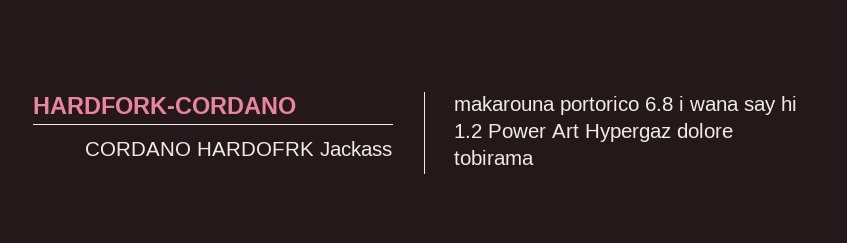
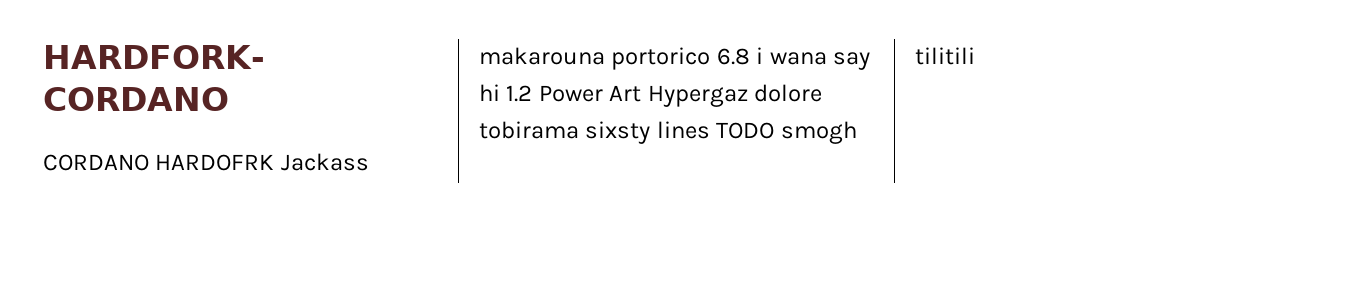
(534, 157) none -> [585,121,857,144] [915,47,975,65] sixsty lines TODO smogh tilitili

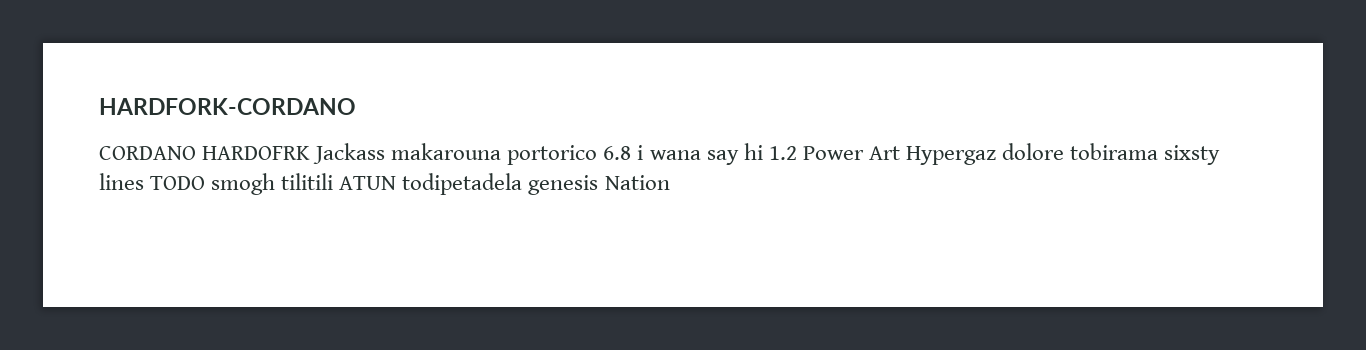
(975, 56) none -> [339,173,670,195] ATUN todipetadela genesis Nation

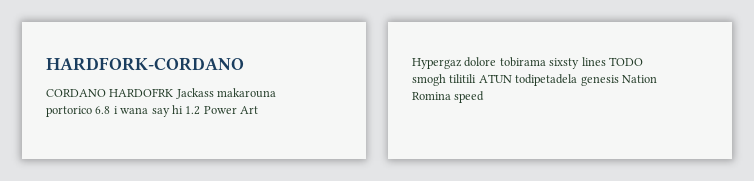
(670, 182) none -> [412,91,485,103] Romina speed

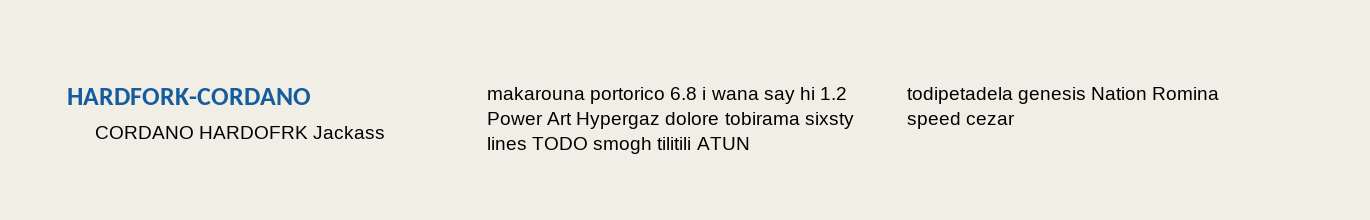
(485, 97) none -> [966,114,1016,125] cezar

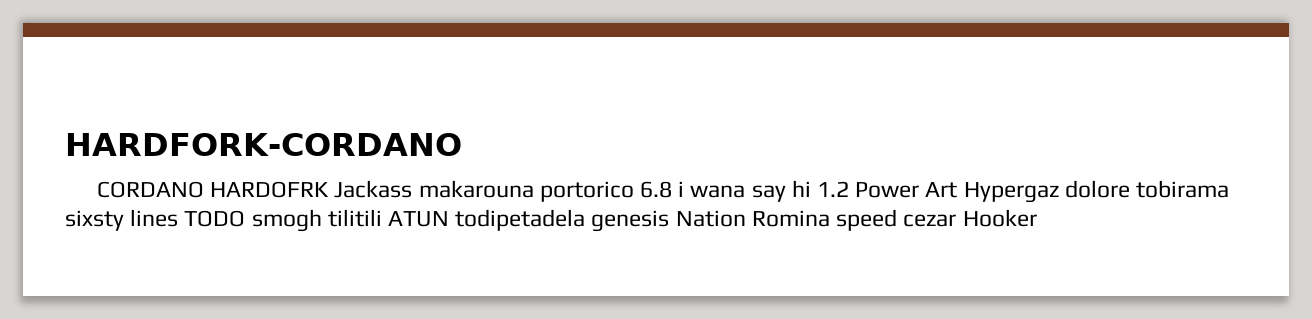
(1016, 119) none -> [962,209,1037,227] Hooker

